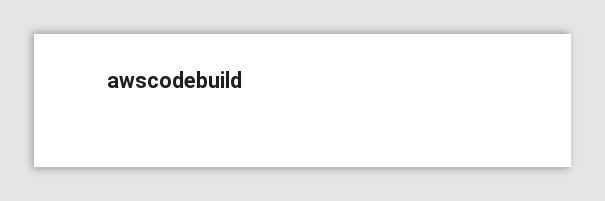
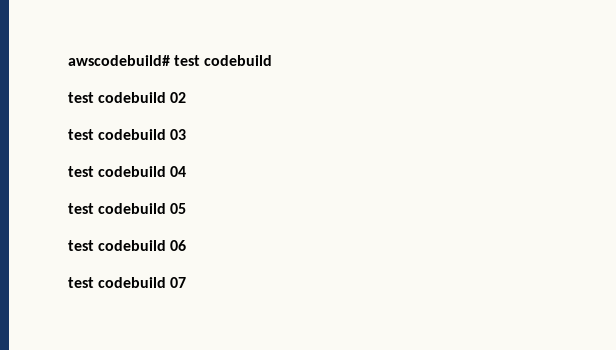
[107,71,242,88] awscodebuild -> [68,55,273,66] [68,92,187,103] [68,129,187,140] [68,166,187,177] [68,203,187,214] [68,240,187,251] [68,277,187,288] awscodebuild# test codebuild // test codebuild 02 // test codebuild 03 // test codebuild 04 // test codebuild 05 // test codebuild 06 // test codebuild 07

